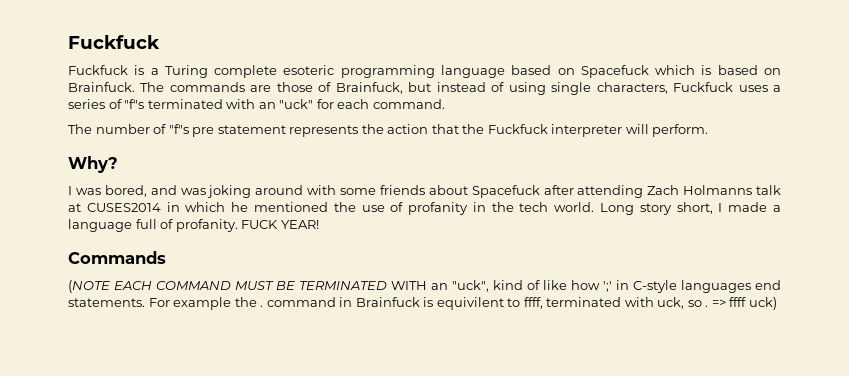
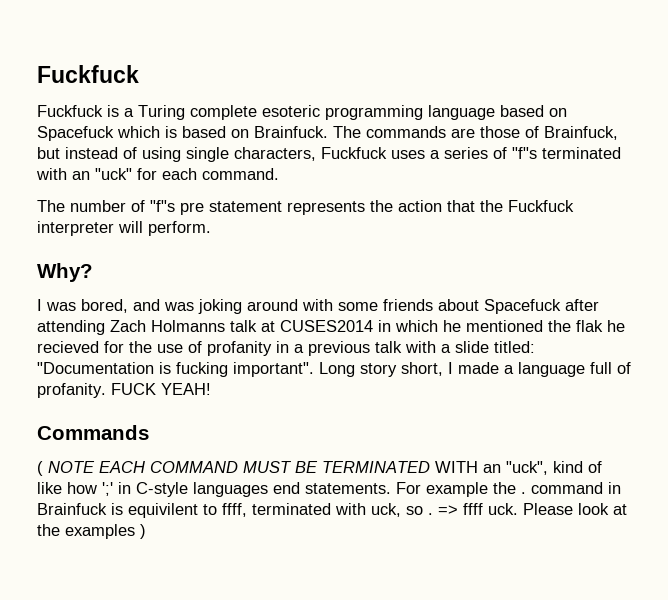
[361,202,595,215] use of profanity in the tech world. -> [576,320,625,332] [37,341,535,356] [37,362,314,377] flak he recieved for the use of profanity in a previous talk with a slide titled: "Documentation is fucking important".
[280,220,319,229] YEAR! -> [161,383,211,395] YEAH!
[68,280,110,293] (NOTE -> [37,461,95,476] ( NOTE
[748,297,777,310] uck) -> [488,503,627,515] [37,524,146,539] uck. Please look at the examples )

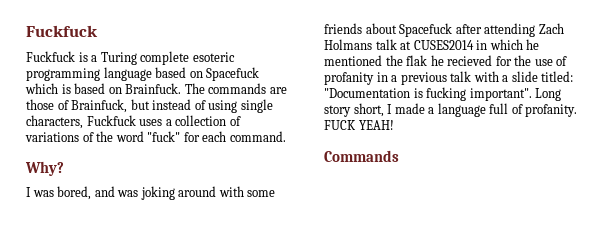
[444,147,621,159] [36,168,279,180] [37,200,574,215] [37,221,211,236] series of "f"s terminated with an "uck" for each command. // The number of "f"s pre statement represents the action that the Fuckfuck interpreter will perform. -> [175,115,241,126] [25,131,286,142] collection of variations of the word "fuck" for each command.
[151,320,225,332] Holmanns -> [324,39,372,50] Holmans
[37,461,602,476] [37,482,621,497] [37,503,627,518] [37,524,146,539] // ( NOTE EACH COMMAND MUST BE TERMINATED WITH an "uck", kind of like how ';' in C-style languages end statements. For example the . command in Brainfuck is equivilent to ffff, terminated with uck, so . => ffff uck. Please look at the examples ) -> (399, 156) none

